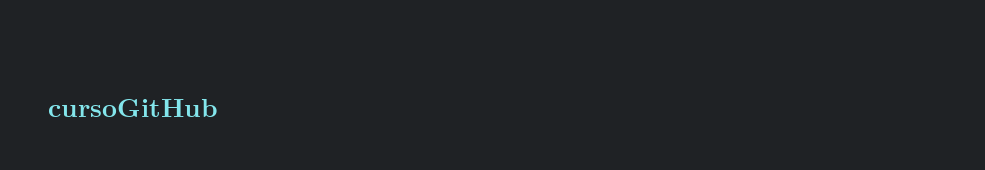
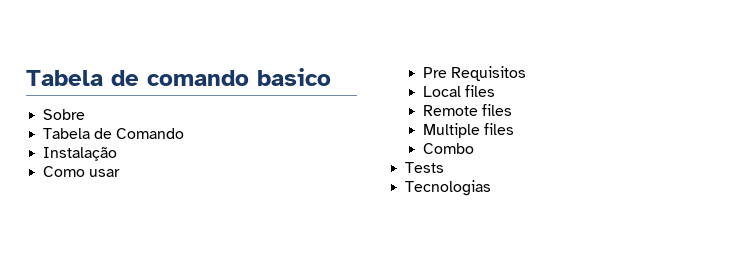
[48,99,218,117] cursoGitHub -> [26,68,331,86] [43,109,86,120] [43,128,185,139] [43,147,118,161] [43,166,121,177] [422,66,527,81] [422,85,496,97] [422,104,513,116] [422,123,515,138] [422,143,474,154] [405,162,445,173] [405,180,492,196] Tabela de comando basico // Sobre // Tabela de Comando // Instalação // Como usar // Pre Requisitos // Local files // Remote files // Multiple files // Combo // Tests // Tecnologias

